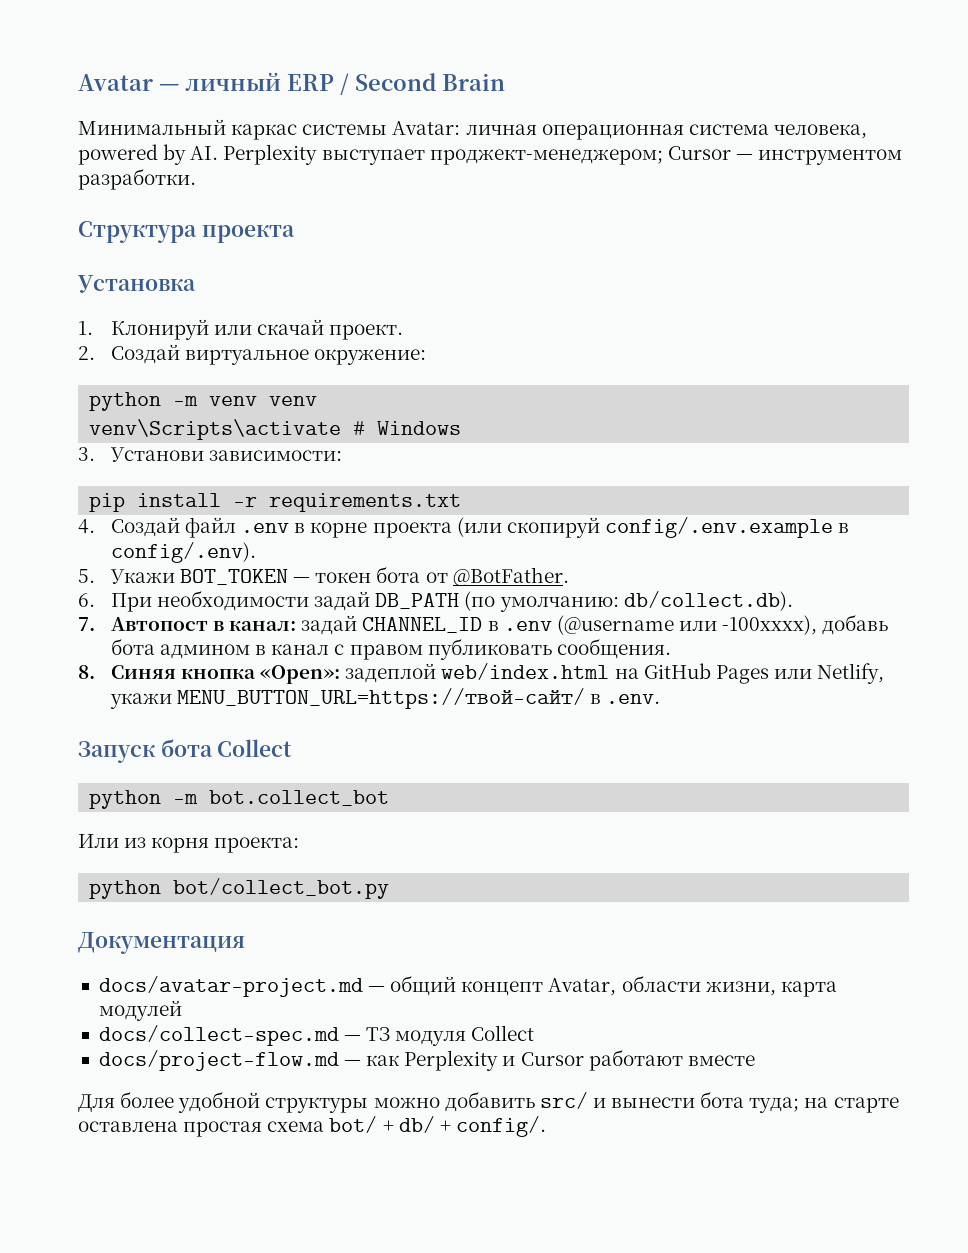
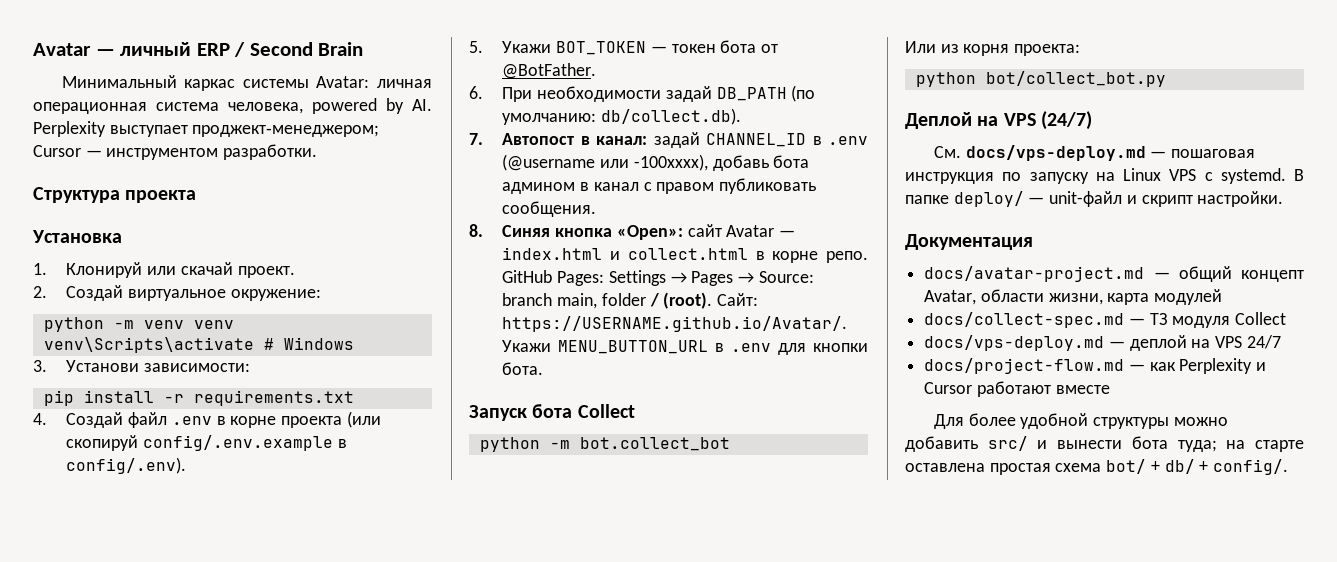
[345,663,885,684] [109,688,661,709] задеплой web/index.html на GitHub Pages или Netlify, укажи MENU_BUTTON_URL=https://твой-сайт/ в .env. -> [687,224,796,237] [502,247,868,263] [502,270,814,286] [502,292,759,309] [502,316,848,332] [502,340,868,355] [502,362,544,375] сайт Avatar — index.html и collect.html в корне репо. GitHub Pages: Settings → Pages → Source: branch main, folder / (root). Сайт: https://USERNAME.github.io/Avatar/. Укажи MENU_BUTTON_URL в .env для кнопки бота.
(390, 888) none -> [905,111,1092,130] [933,145,1256,161] [905,168,1304,184] [905,191,1284,207] // Деплой на VPS (24/7) // См. docs/vps-deploy.md — пошаговая инструкция по запуску на Linux VPS с systemd. В папке deploy/ — unit-файл и скрипт настройки.
(535, 1033) none -> [924,335,1281,351] // docs/vps-deploy.md — деплой на VPS 24/7

